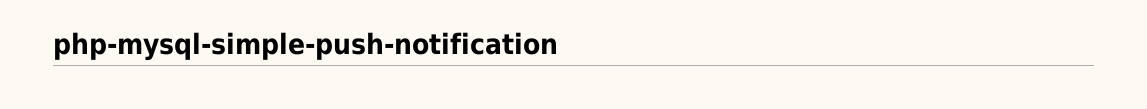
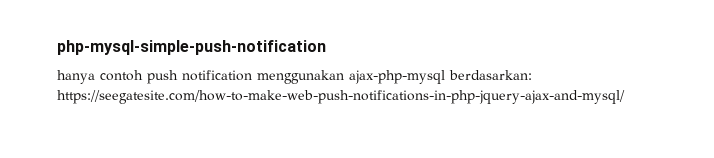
(558, 46) none -> [57,70,532,84] [57,90,625,104] // hanya contoh push notification menggunakan ajax-php-mysql berdasarkan: https://seegatesite.com/how-to-make-web-push-notifications-in-php-jquery-ajax-and-mysql/

